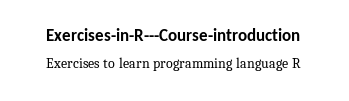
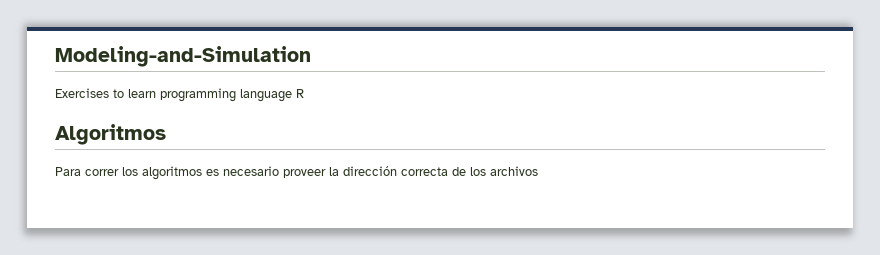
[46,28,300,41] Exercises-in-R---Course-introduction -> [55,46,311,67] Modeling-and-Simulation
(301, 63) none -> [55,124,166,145] [55,166,538,180] // Algoritmos // Para correr los algoritmos es necesario proveer la dirección correcta de los archivos

